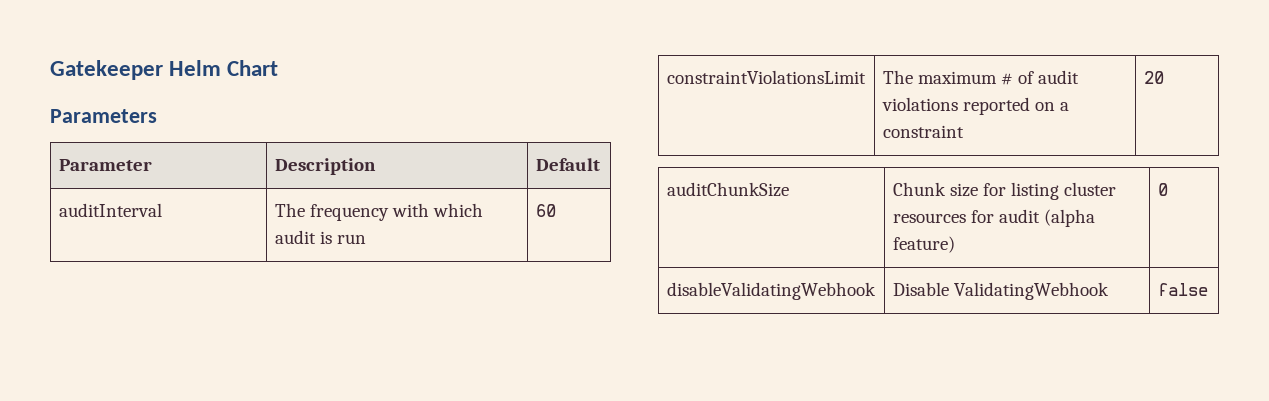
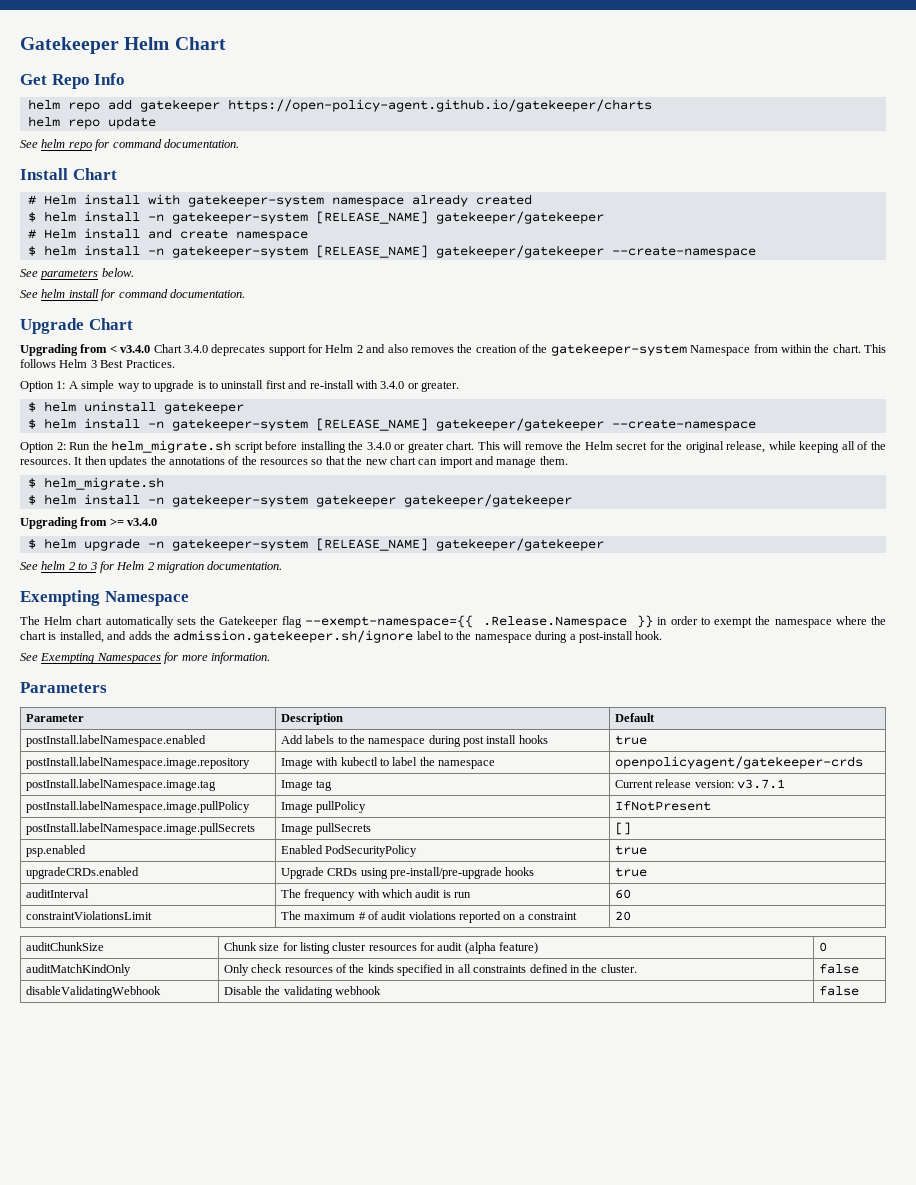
[50,109,157,123] [58,159,152,171] [274,158,376,175] [535,158,600,171] Parameters // Parameter | Description | Default -> [20,73,126,89] [27,99,652,112] [27,116,156,129] [20,139,239,151] [20,168,117,180] [27,194,532,207] [27,211,604,224] [27,228,308,241] [27,245,756,258] [20,268,134,280] [20,289,245,301] [20,318,133,334] [20,343,886,356] [20,359,175,368] [20,380,459,392] [27,401,244,414] [27,418,756,431] [20,440,886,453] [20,456,568,468] [27,477,164,490] [27,494,572,507] [20,517,158,529] [27,538,604,551] [20,561,283,573] [20,590,189,606] [20,615,886,628] [20,630,663,643] [20,652,270,664] [20,682,107,693] [25,714,84,722] [280,713,343,725] [614,713,655,722] [25,735,206,747] [280,735,548,747] [614,735,647,745] [25,757,250,769] [280,757,496,769] [614,756,863,769] [25,779,216,791] [280,780,333,791] [614,779,785,789] [25,801,250,813] [280,801,367,813] [614,801,711,811] [25,823,255,835] [280,823,372,835] [614,822,631,835] [25,845,86,857] [280,845,418,857] [614,845,647,855] [25,867,139,879] [280,867,535,879] [614,867,647,877] Get Repo Info // helm repo add gatekeeper https://open-policy-agent.github.io/gatekeeper/charts // helm repo update // See helm repo for command documentation. // Install Chart // # Helm install with gatekeeper-system namespace already created // $ helm install -n gatekeeper-system [RELEASE_NAME] gatekeeper/gatekeeper // # Helm install and create namespace // $ helm install -n gatekeeper-system [RELEASE_NAME] gatekeeper/gatekeeper --create-namespace // See parameters below. // See helm install for command documentation. // Upgrade Chart // Upgrading from < v3.4.0 Chart 3.4.0 deprecates support for Helm 2 and also removes the creation of the gatekeeper-system Namespace from within the chart. This follows Helm 3 Best Practices. // Option 1: A simple way to upgrade is to uninstall first and re-install with 3.4.0 or greater. // $ helm uninstall gatekeeper // $ helm install -n gatekeeper-system [RELEASE_NAME] gatekeeper/gatekeeper --create-namespace // Option 2: Run the helm_migrate.sh script before installing the 3.4.0 or greater chart. This will remove the Helm secret for the original release, while keeping all of the resources. It then updates the annotations of the resources so that the new chart can import and manage them. // $ helm_migrate.sh // $ helm install -n gatekeeper-system gatekeeper gatekeeper/gatekeeper // Upgrading from >= v3.4.0 // $ helm upgrade -n gatekeeper-system [RELEASE_NAME] gatekeeper/gatekeeper // See helm 2 to 3 for Helm 2 migration documentation. // Exempting Namespace // The Helm chart automatically sets the Gatekeeper flag --exempt-namespace={{ .Release.Namespace }} in order to exempt the namespace where the chart is installed, and adds the admission.gatekeeper.sh/ignore label to the namespace during a post-install hook. // See Exempting Namespaces for more information. // Parameters // Parameter | Description | Default // postInstall.labelNamespace.enabled | Add labels to the namespace during post install hooks | true // postInstall.labelNamespace.image.repository | Image with kubectl to label the namespace | openpolicyagent/gatekeeper-crds // postInstall.labelNamespace.image.tag | Image tag | Current release version: v3.7.1 // postInstall.labelNamespace.image.pullPolicy | Image pullPolicy | IfNotPresent // postInstall.labelNamespace.image.pullSecrets | Image pullSecrets | [] // psp.enabled | Enabled PodSecurityPolicy | true // upgradeCRDs.enabled | Upgrade CRDs using pre-install/pre-upgrade hooks | true
(1168, 189) none -> [25,964,131,976] [223,964,637,976] [818,964,859,974] // auditMatchKindOnly | Only check resources of the kinds specified in all constraints defined in the cluster. | false
[953,282,1109,300] ValidatingWebhook -> [265,986,381,998] the validating webhook

